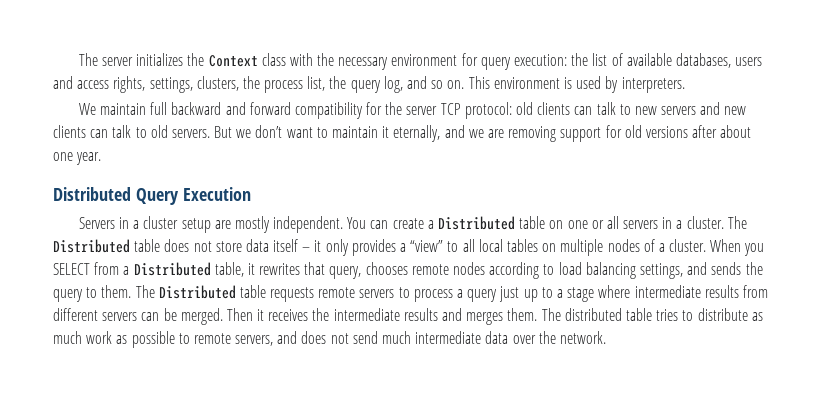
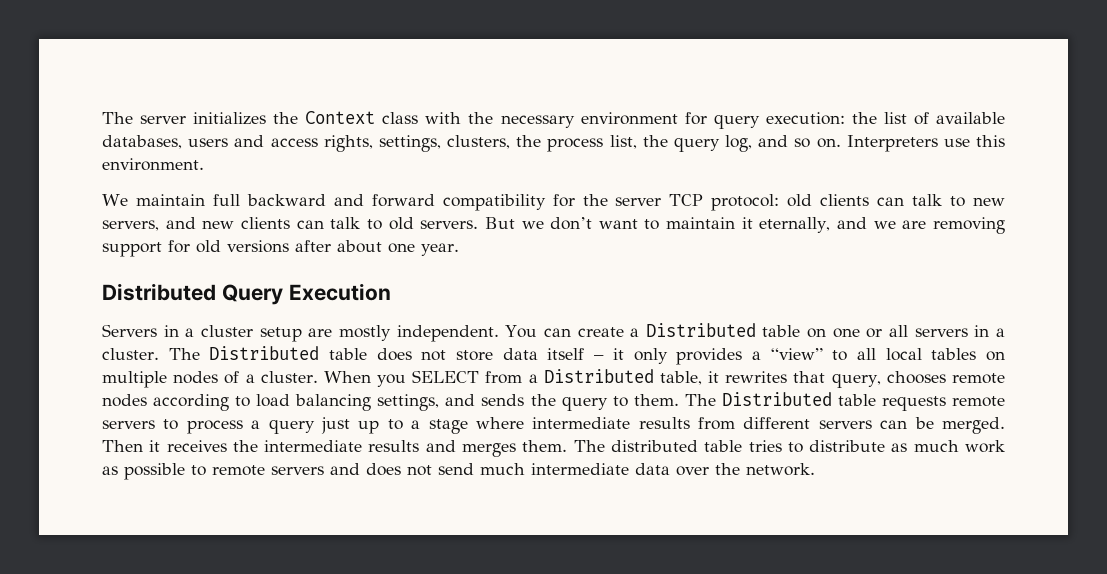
[468,76,685,93] This environment is used by interpreters. -> [846,135,1005,152] [102,158,204,171] Interpreters use this environment.
[661,106,697,115] servers -> [102,220,159,231] servers,
[235,335,274,346] servers, -> [271,466,324,475] servers

